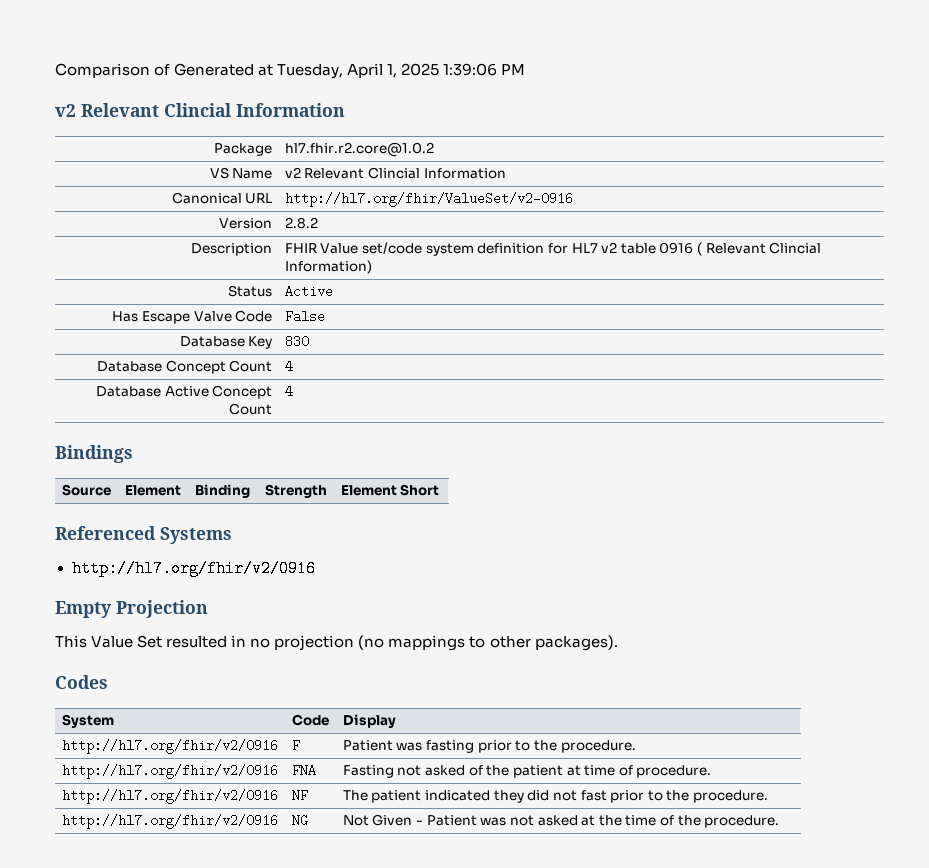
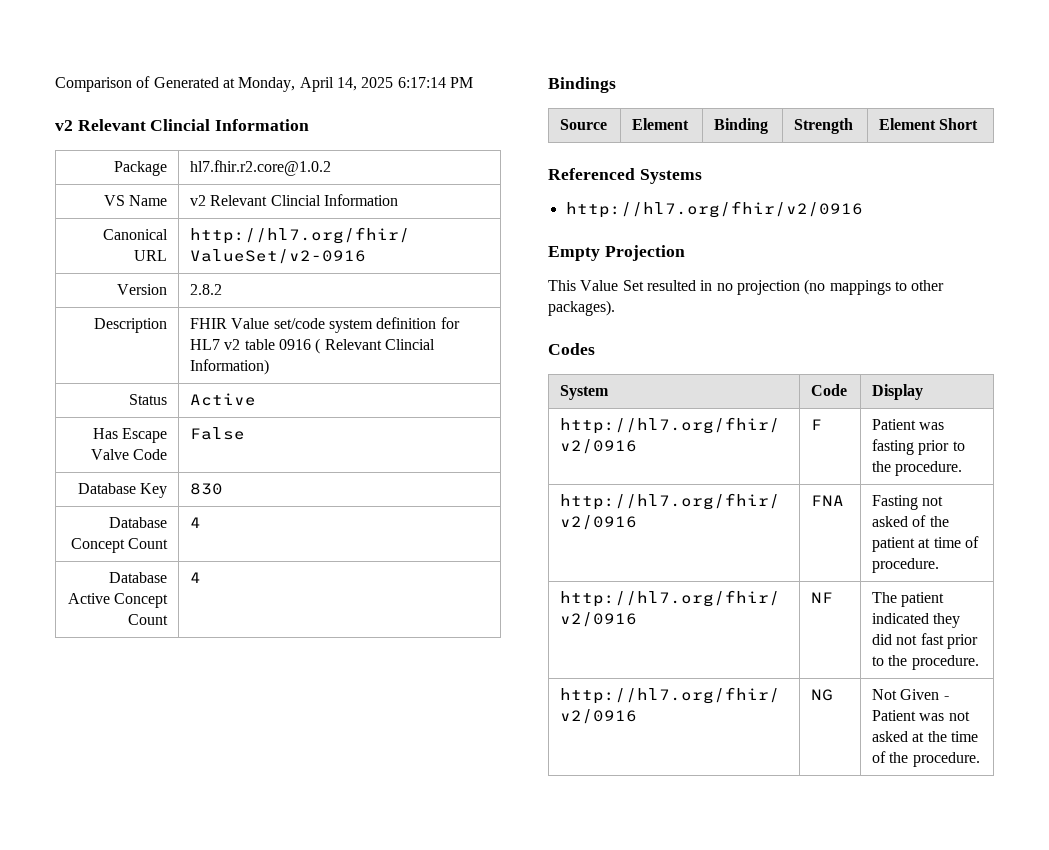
[277,63,498,79] Tuesday, April 1, 2025 1:39:06 -> [238,77,446,92] Monday, April 14, 2025 6:17:14

